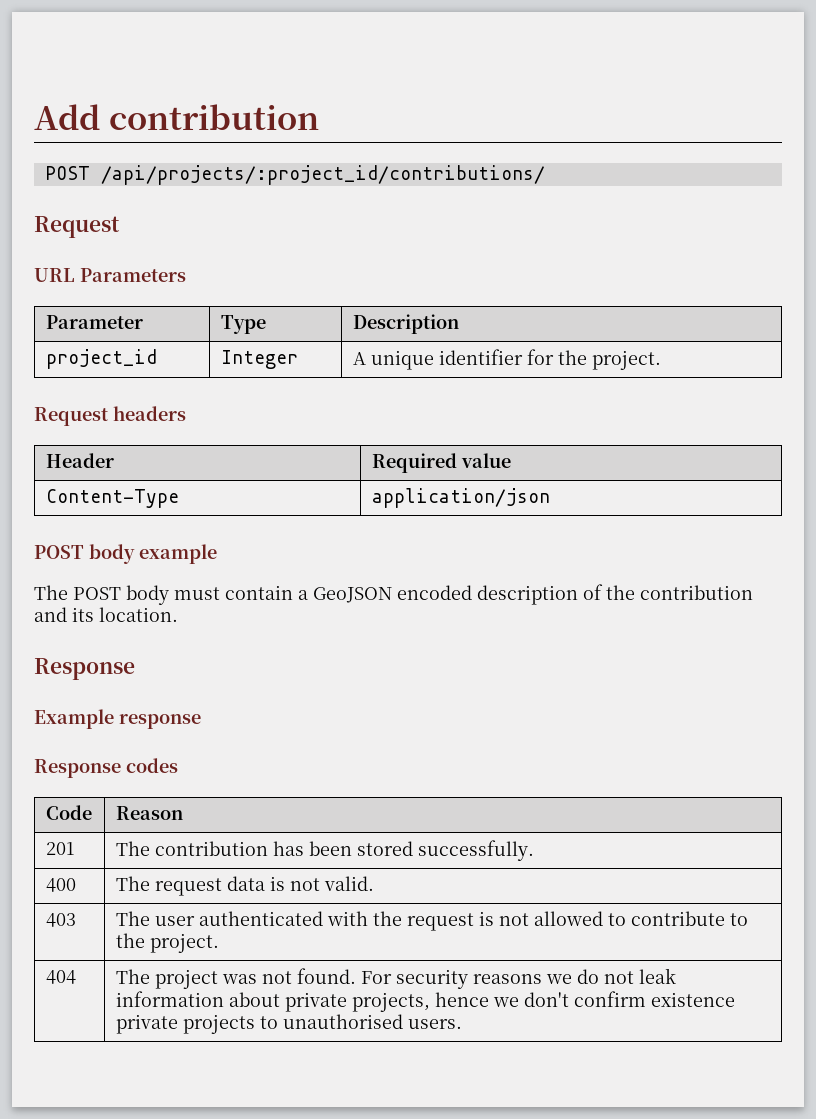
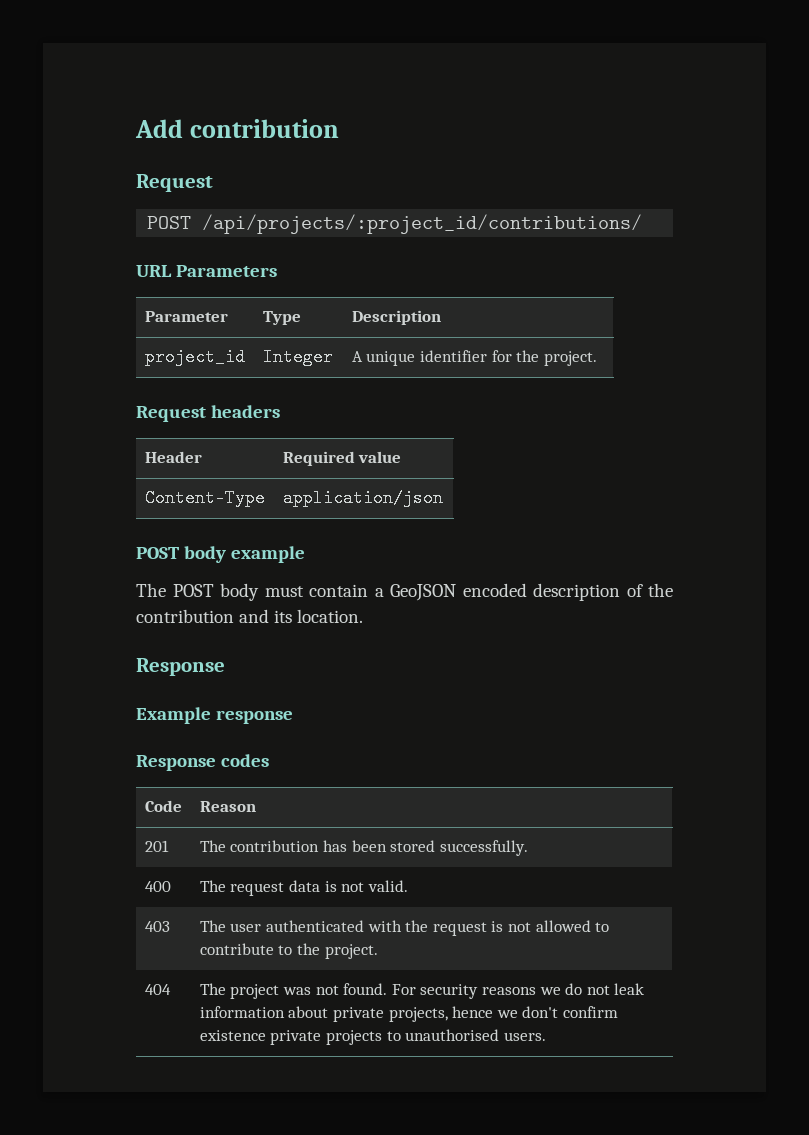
(319, 117) none -> [136,174,213,192] // Request
[34,216,120,238] // Request -> (643, 224) none

